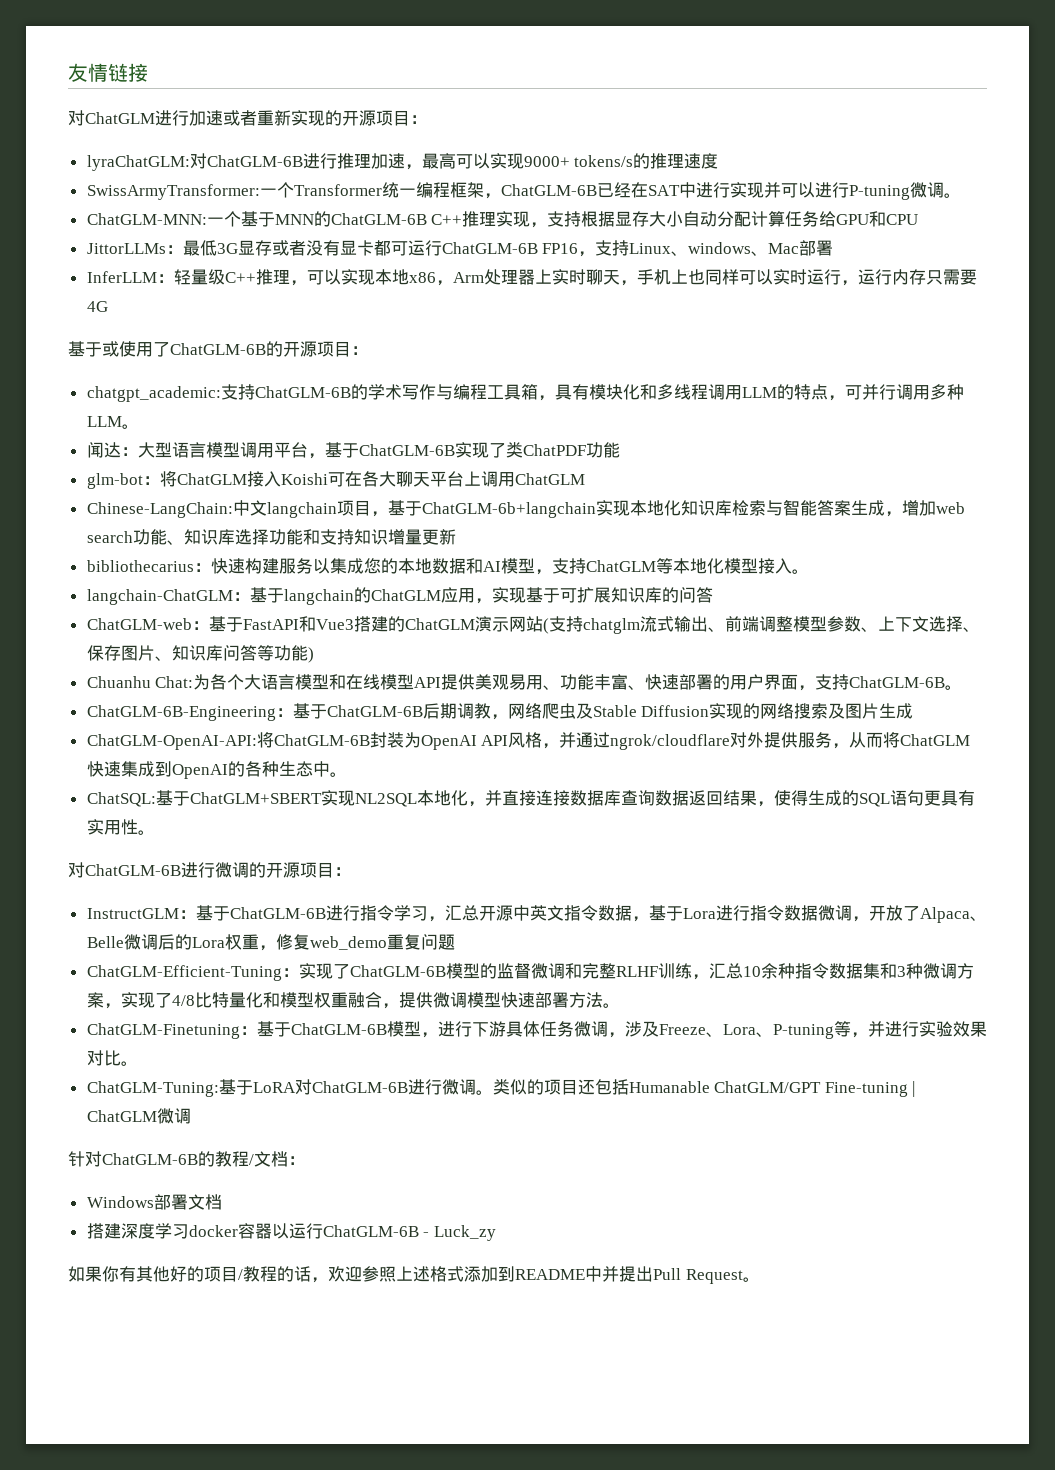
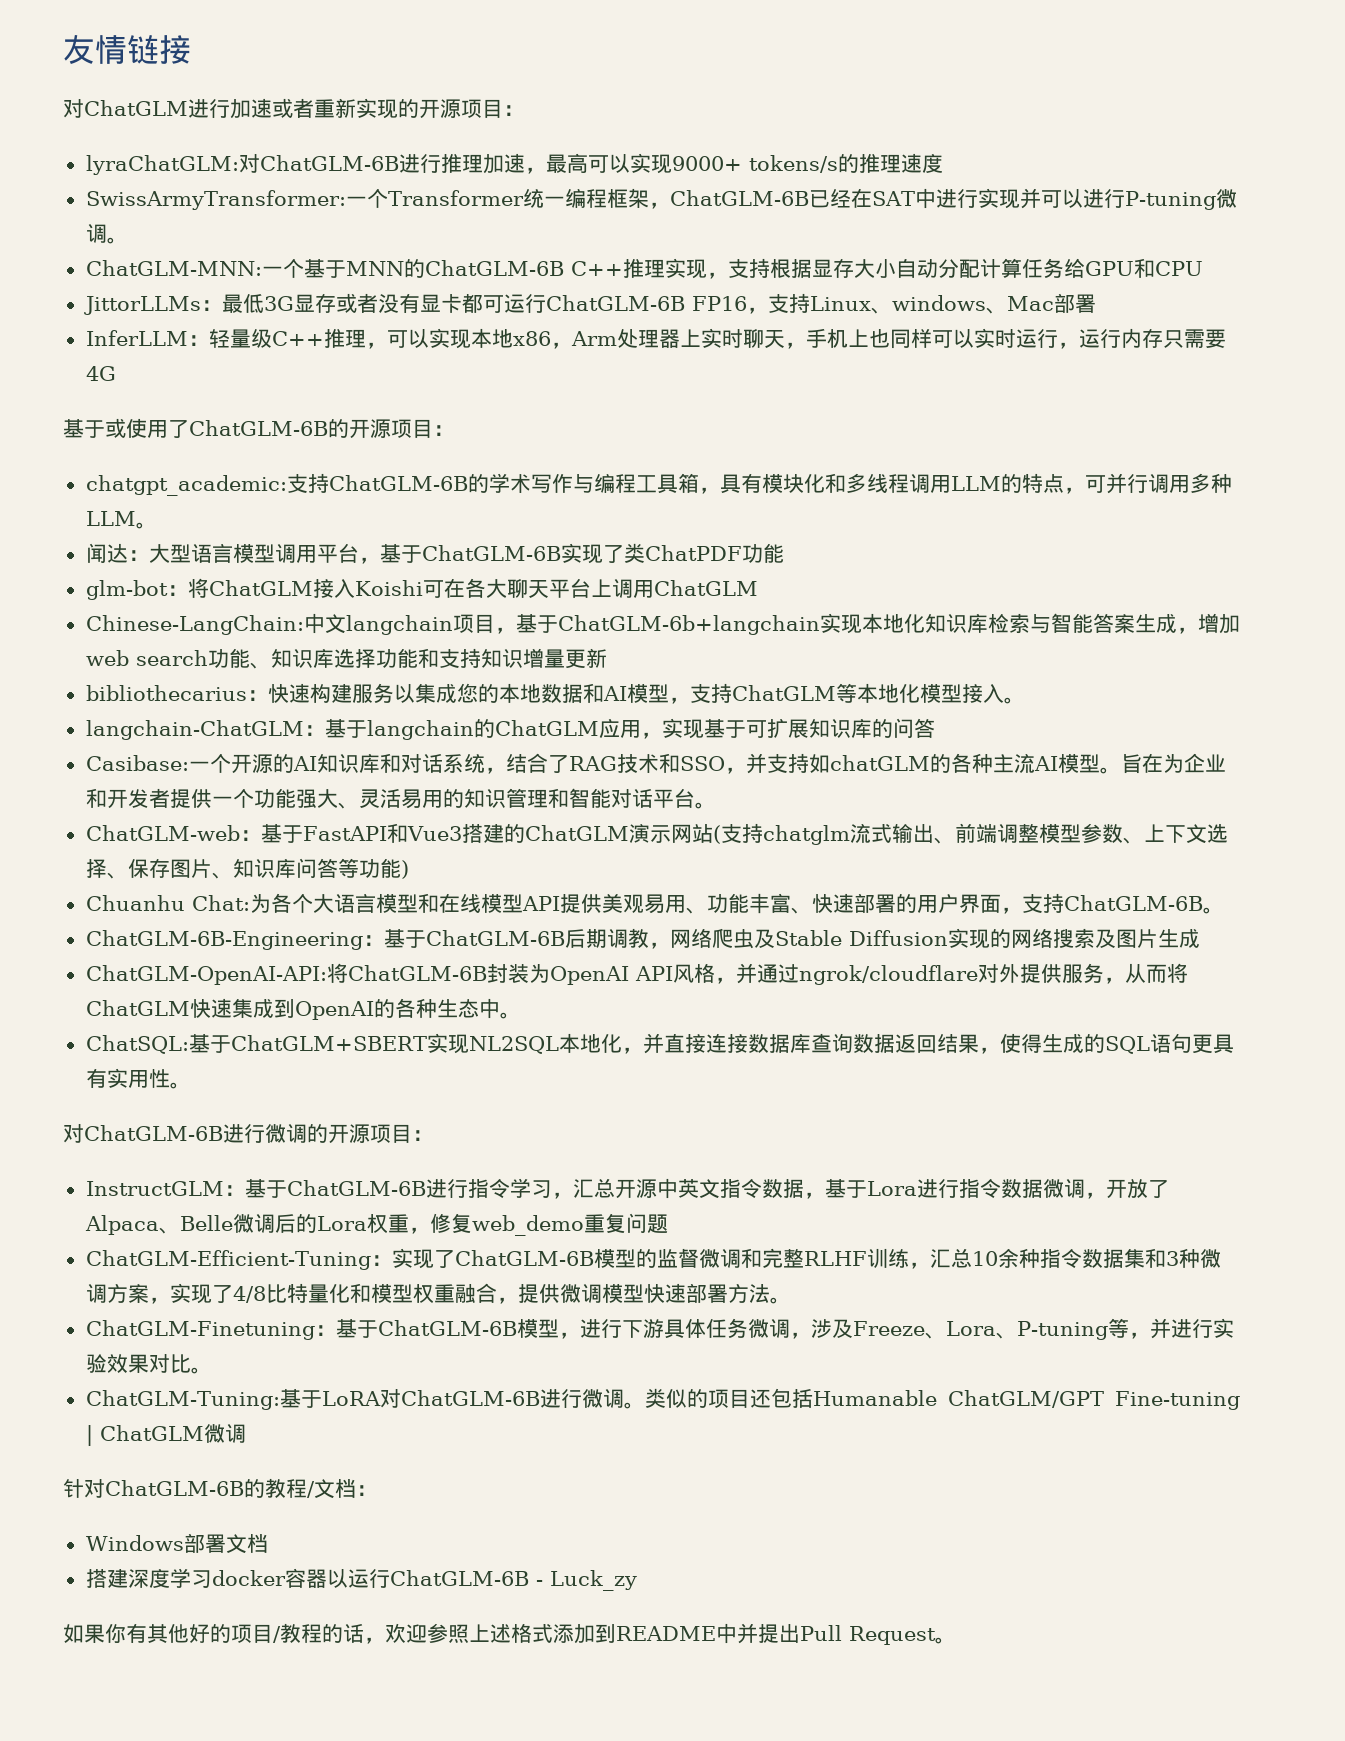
(713, 595) none -> [85,753,1226,774] [85,788,716,809] // Casibase:一个开源的AI知识库和对话系统，结合了RAG技术和SSO，并支持如chatGLM的各种主流AI模型。旨在为企业和开发者提供一个功能强大、灵活易用的知识管理和智能对话平台。

